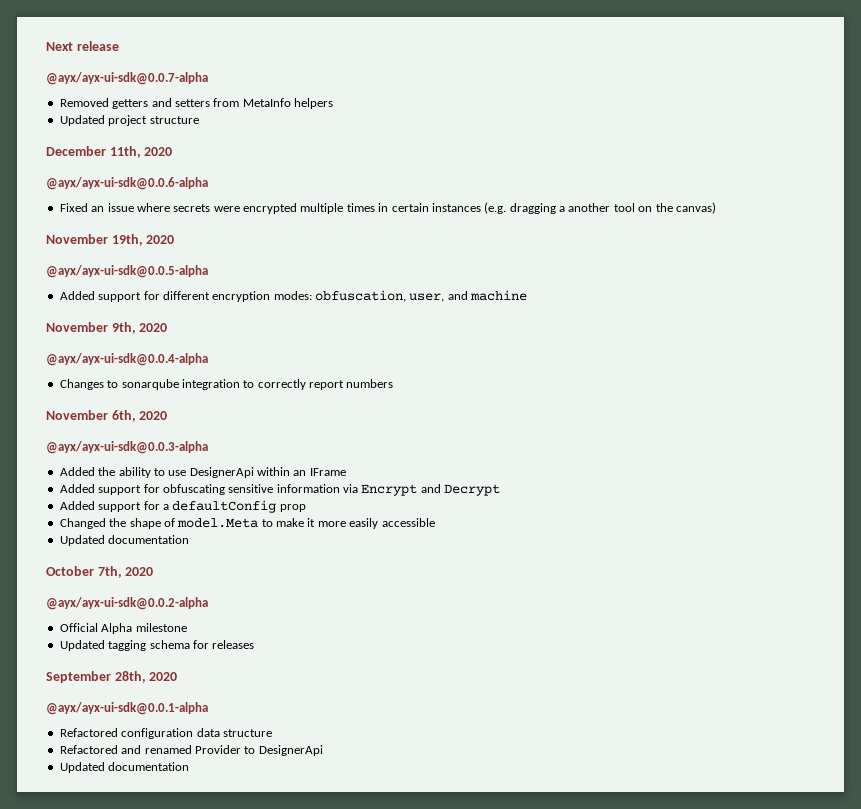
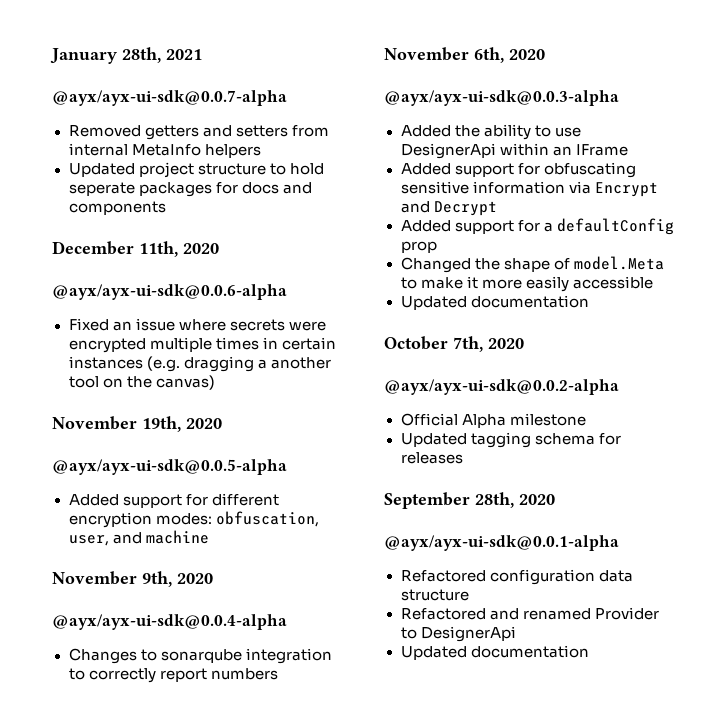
[46,41,119,51] Next release -> [50,47,202,64] January 28th, 2021
(240, 102) none -> [68,143,128,156] internal
(199, 120) none -> [269,163,324,175] [68,182,312,197] [68,201,166,215] to hold seperate packages for docs and components

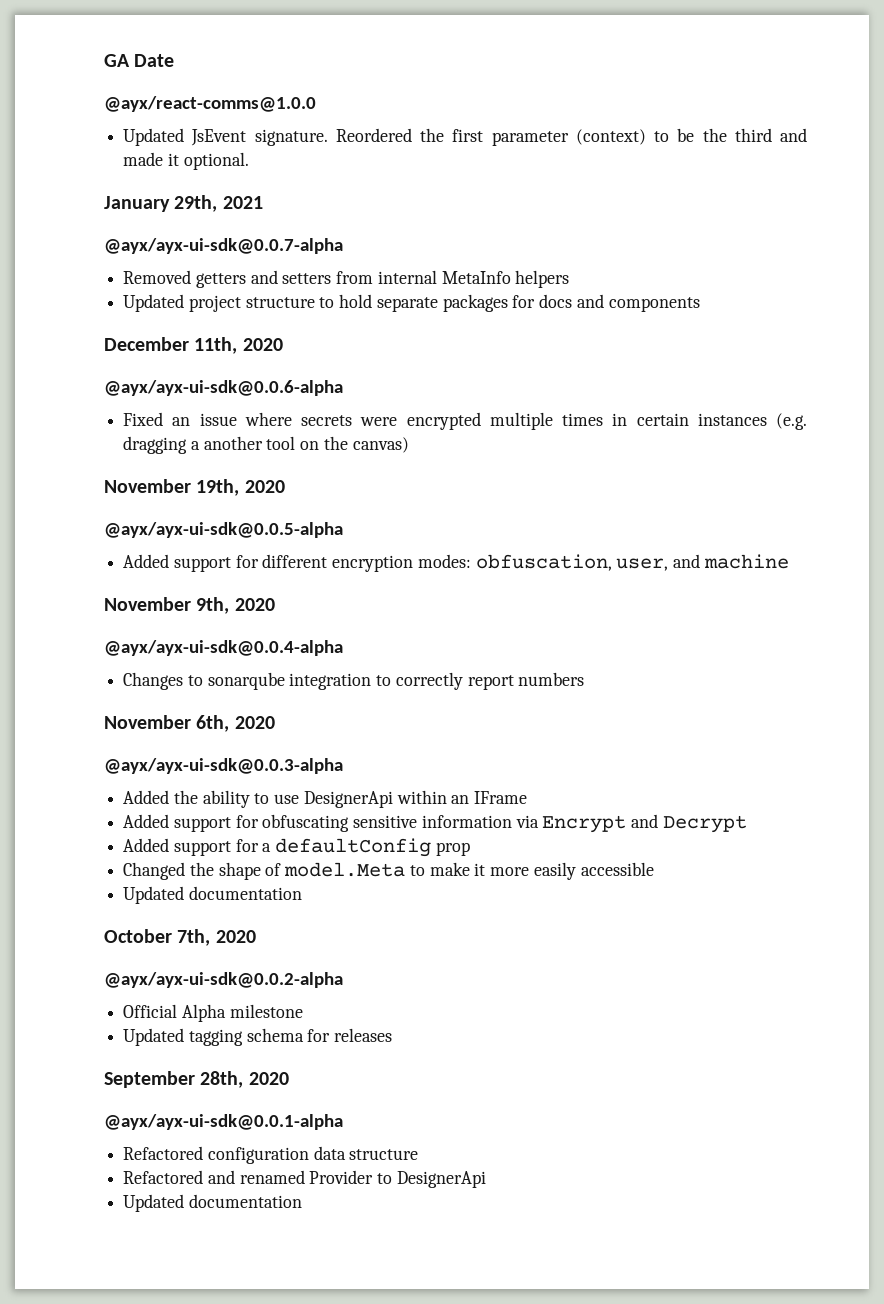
[50,47,161,64] January 28th, -> [104,54,175,67] [104,96,316,112] [123,128,807,146] [123,152,249,170] [104,195,218,212] GA Date // @ayx/react-comms@1.0.0 // Updated JsEvent signature. Reordered the first parameter (context) to be the third and made it optional. // January 29th,
[68,182,135,196] seperate -> [376,297,438,312] separate

